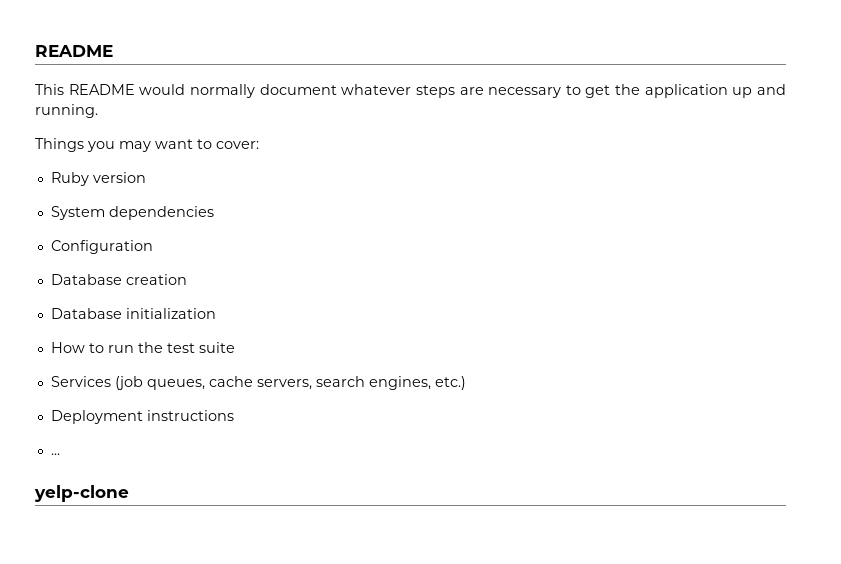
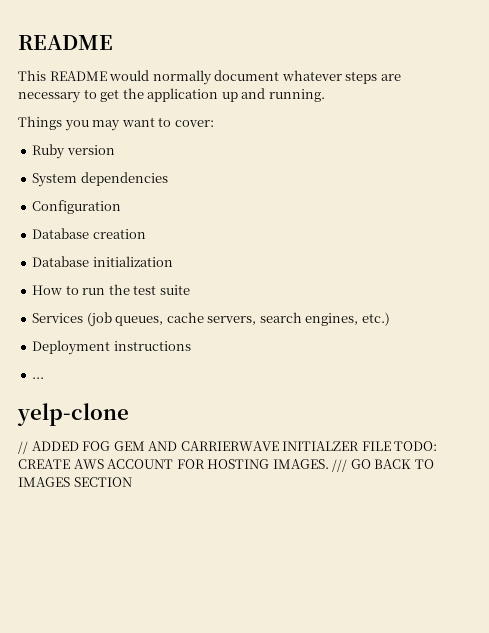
(129, 493) none -> [18,441,438,454] [18,459,434,472] [18,477,132,487] // // ADDED FOG GEM AND CARRIERWAVE INITIALZER FILE TODO: CREATE AWS ACCOUNT FOR HOSTING IMAGES. /// GO BACK TO IMAGES SECTION

